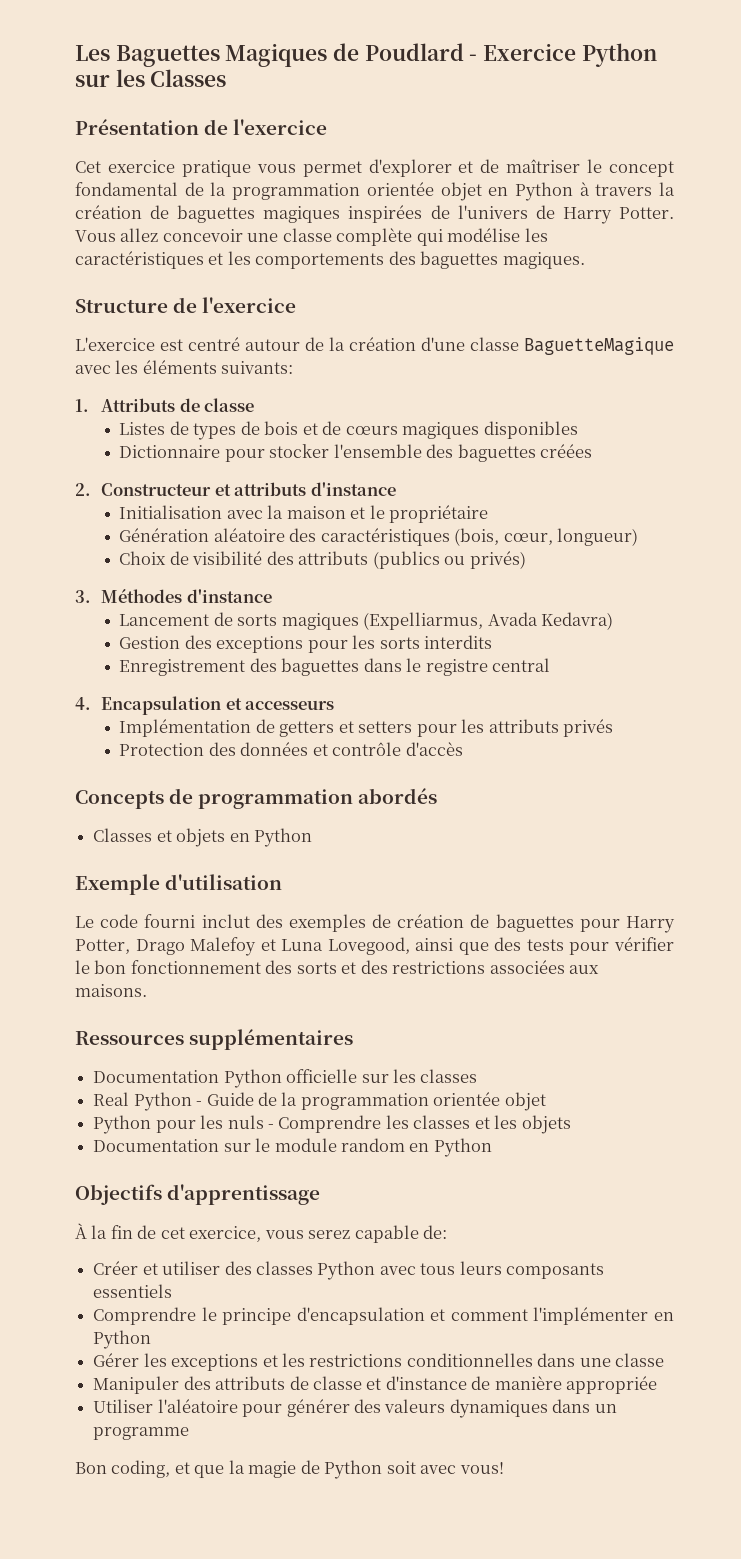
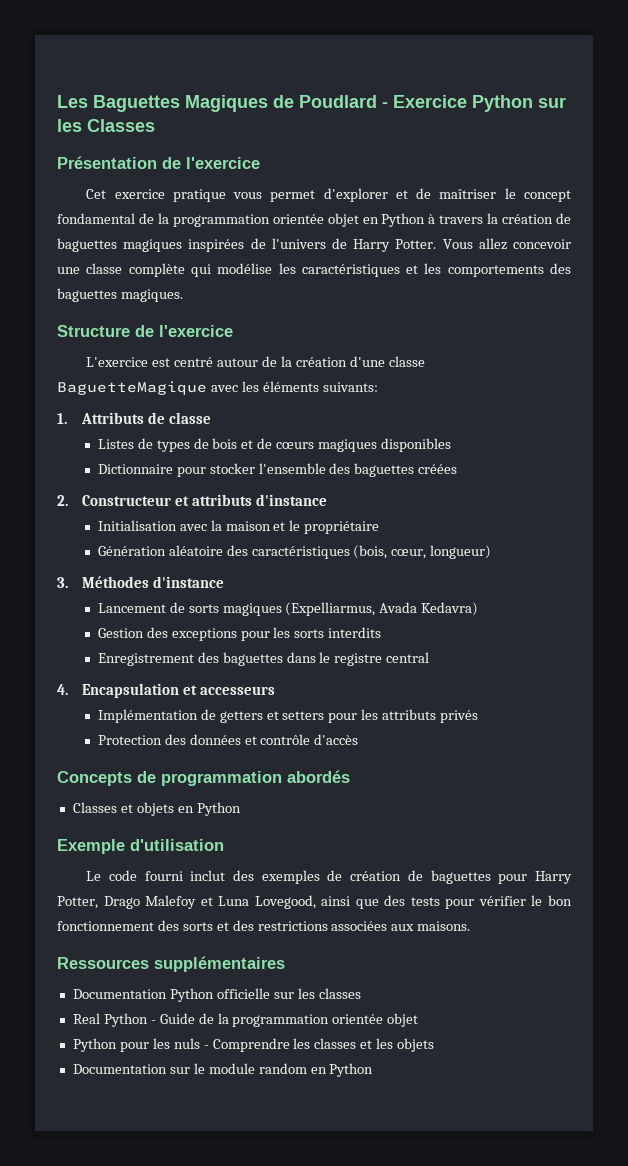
[119,551,526,569] // Choix de visibilité des attributs (publics ou privés) -> (492, 552) none
[75,1184,321,1205] [75,1223,448,1243] [93,1261,605,1280] [93,1284,173,1298] [93,1307,674,1325] [93,1330,152,1349] [93,1353,665,1371] [93,1376,658,1394] [93,1399,617,1418] [93,1427,190,1440] [75,1460,504,1479] // Objectifs d'apprentissage // À la fin de cet exercice, vous serez capable de: // Créer et utiliser des classes Python avec tous leurs composants essentiels // Comprendre le principe d'encapsulation et comment l'implémenter en Python // Gérer les exceptions et les restrictions conditionnelles dans une classe // Manipuler des attributs de classe et d'instance de manière appropriée // Utiliser l'aléatoire pour générer des valeurs dynamiques dans un programme // Bon coding, et que la magie de Python soit avec vous! -> (374, 1070) none

